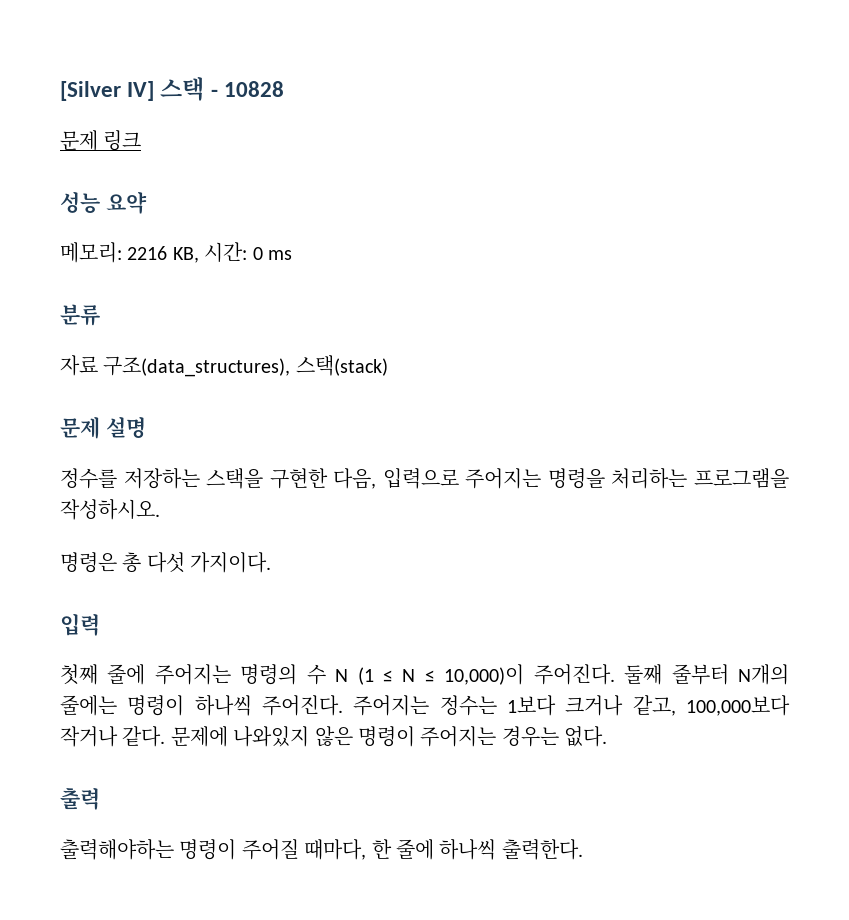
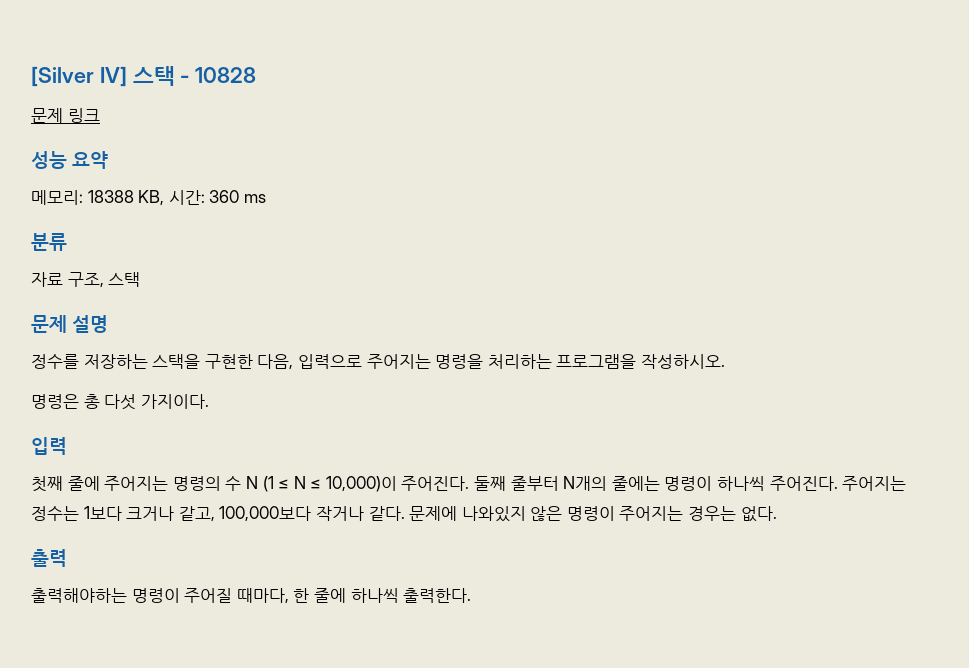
[127,246,168,260] 2216 -> [87,190,134,203] 18388
[252,247,263,260] 0 -> [209,190,240,203] 360
[103,355,388,377] 구조(data_structures), 스택(stack) -> [67,272,141,288] 구조, 스택

